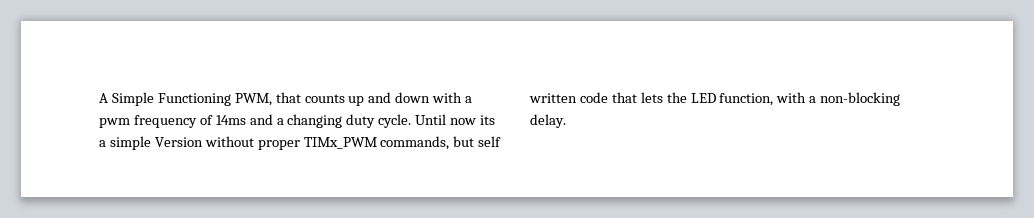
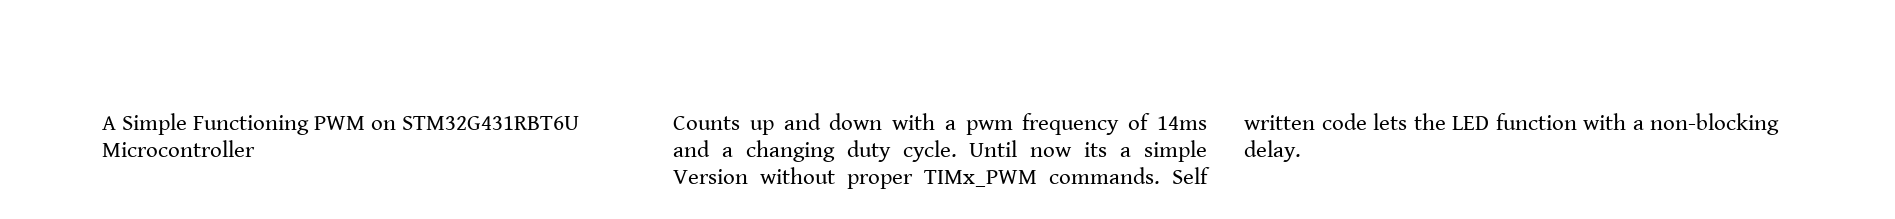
[234,92,345,106] PWM, that counts -> [314,116,580,130] [102,140,255,157] [673,116,740,130] PWM on STM32G431RBT6U Microcontroller // Counts
[380,136,502,150] commands, but self -> [1049,167,1210,184] commands. Self
[611,92,637,103] that -> (1367, 121) none
[719,93,774,106] function, -> [1495,113,1577,130] function

